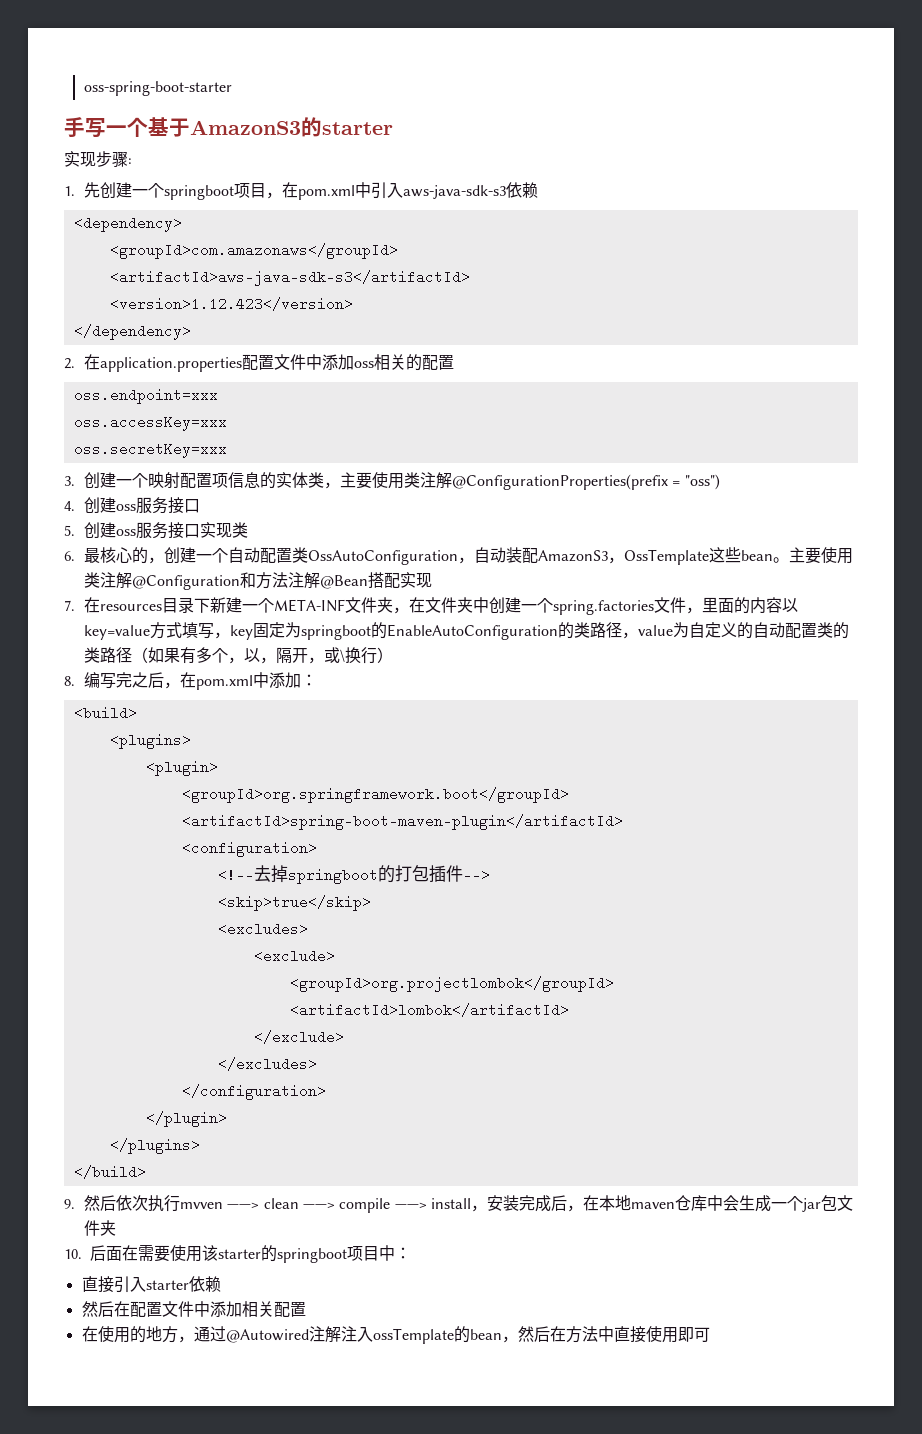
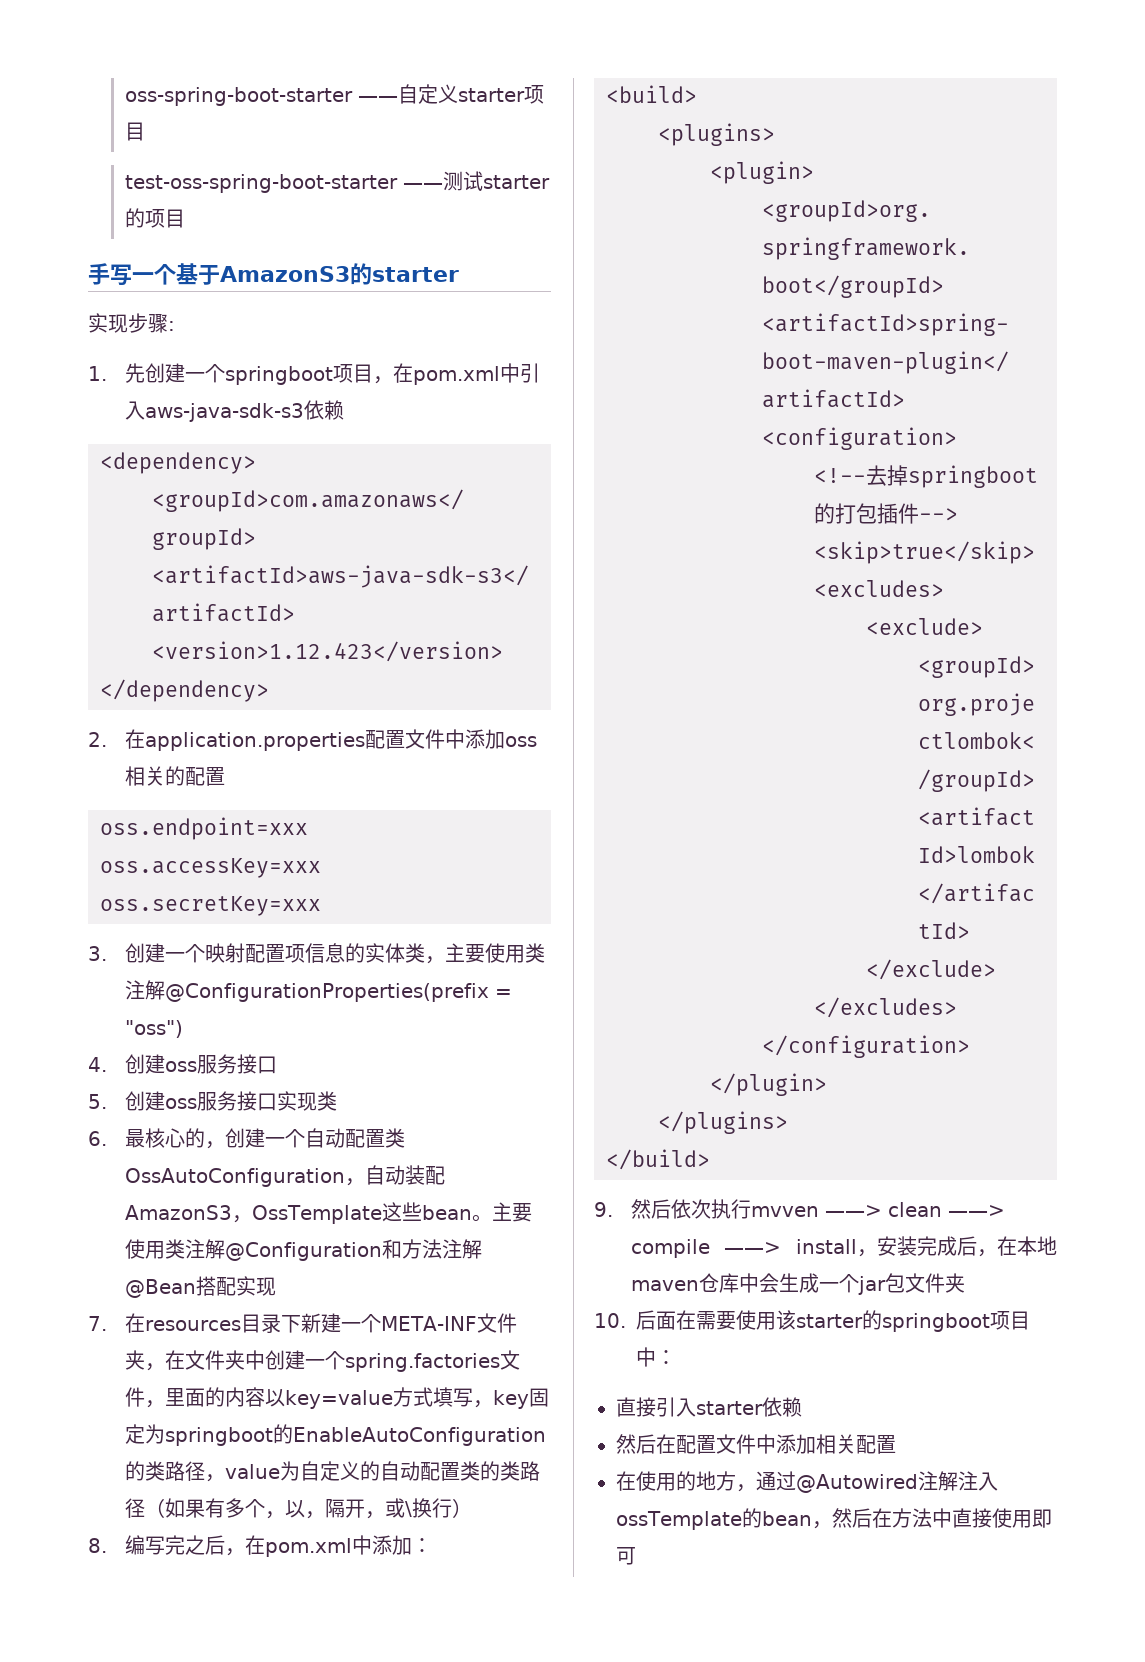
(233, 88) none -> [357,84,544,104] [124,122,145,141] [124,171,550,193] [124,208,185,228] ——自定义starter项目 // test-oss-spring-boot-starter ——测试starter的项目

